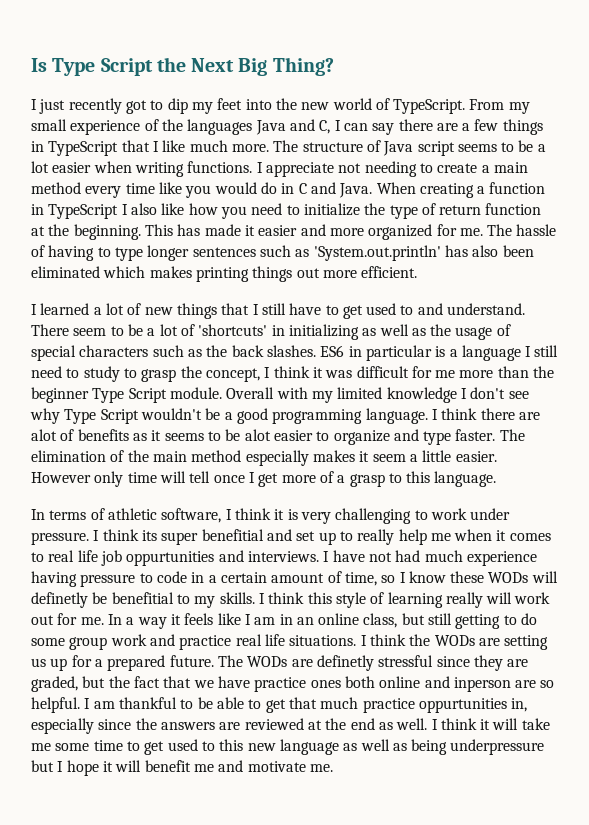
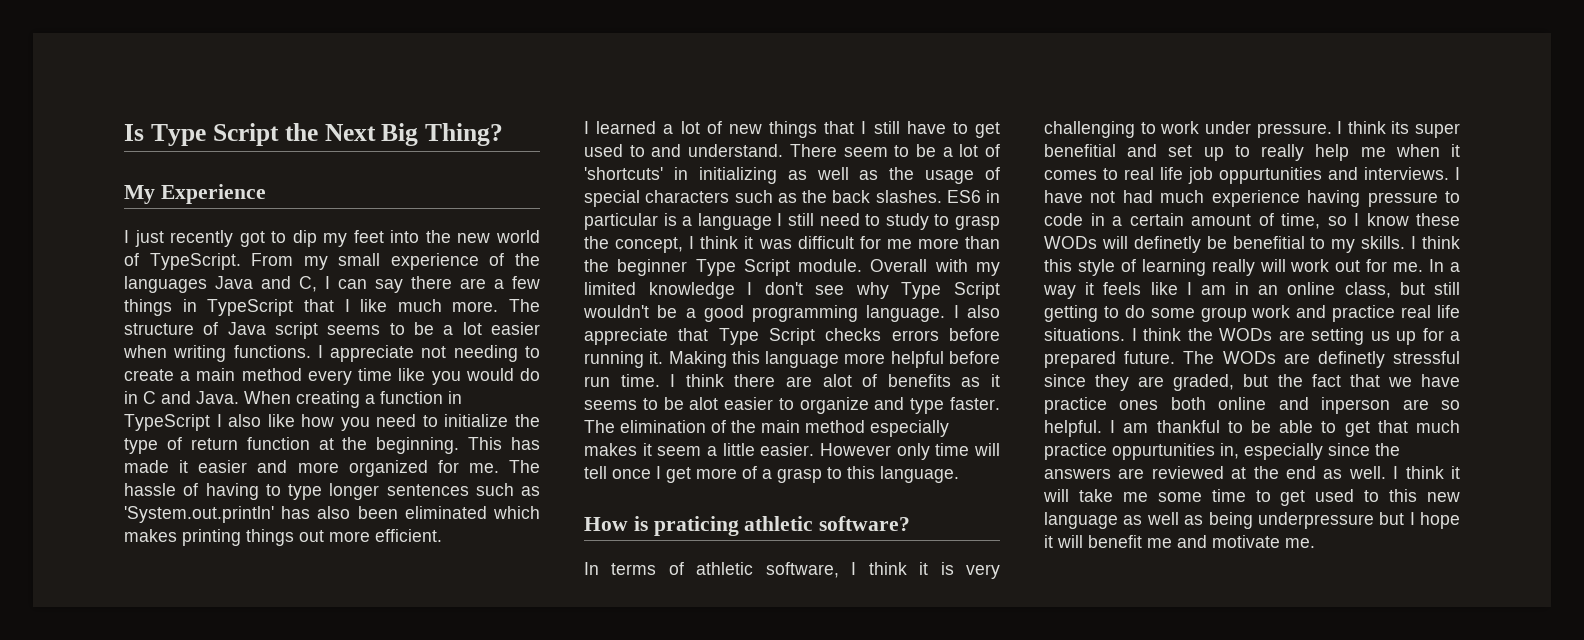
(334, 66) none -> [124,184,266,204] // My Experience
(438, 414) none -> [967,305,1000,318] [584,328,1000,345] [584,351,1000,368] [584,374,676,387] also appreciate that Type Script checks errors before running it. Making this language more helpful before run time. I
(497, 479) none -> [584,516,911,536] // How is praticing athletic software?

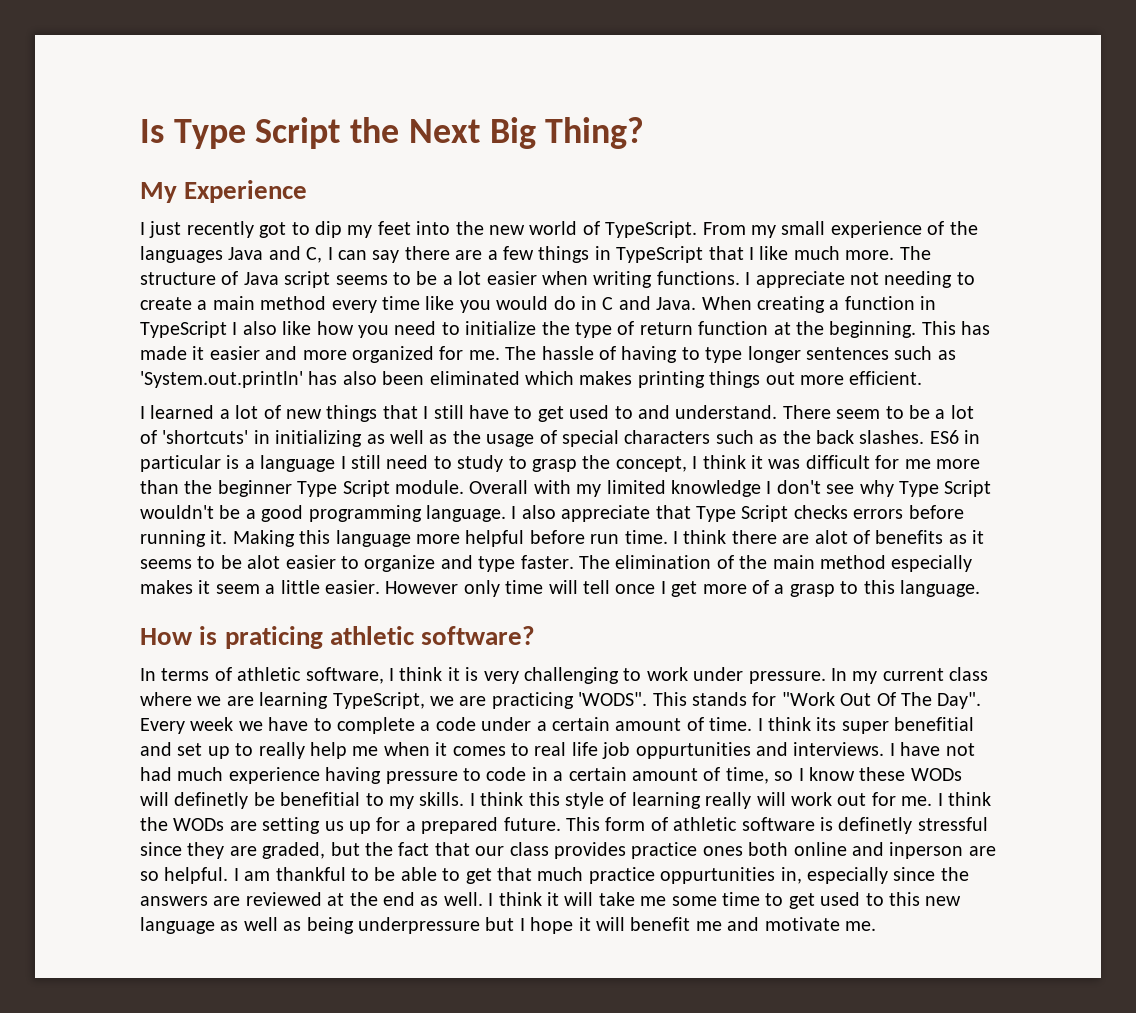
(1332, 130) none -> [830,667,989,684] [140,692,982,709] [140,717,753,734] In my current class where we are learning TypeScript, we are practicing 'WODS". This stands for "Work Out Of The Day". Every week we have to complete a code under a certain amount of time.
[1429,259,1460,272] [1043,282,1460,299] [1044,305,1460,322] [1044,328,1125,341] In a way it feels like I am in an online class, but still getting to do some group work and practice real life situations. -> (933, 801) none
[1183,351,1310,364] The WODs are -> [566,817,833,831] This form of athletic software is
[1387,374,1460,387] we have -> [475,842,626,859] our class provides

